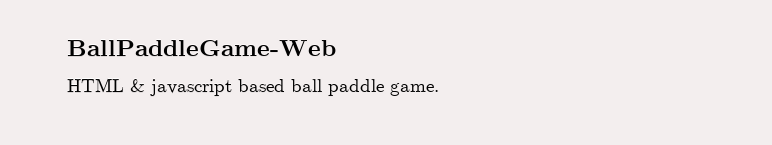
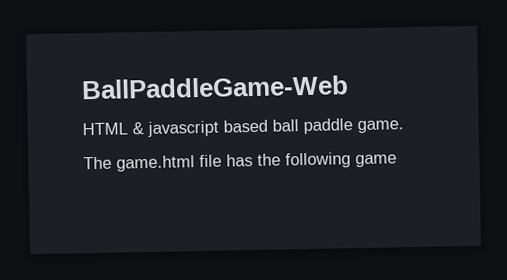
(440, 89) none -> [83,152,397,172] // The game.html file has the following game

